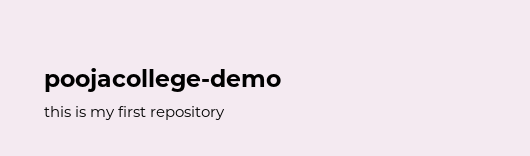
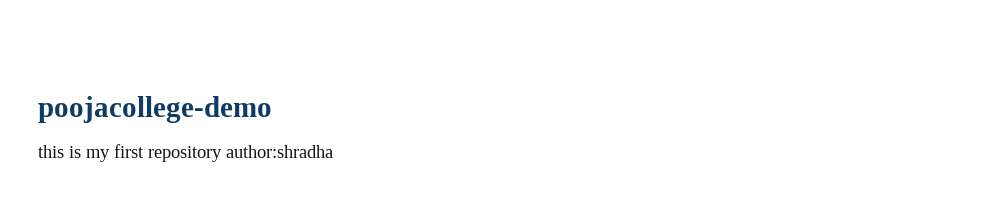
(226, 113) none -> [226,145,333,158] author:shradha

